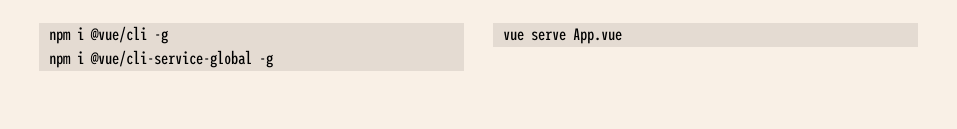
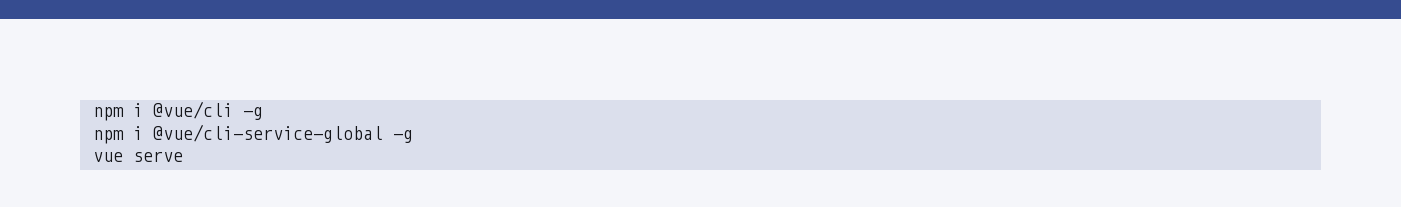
[573,28,623,44] App.vue -> (183, 156) none

